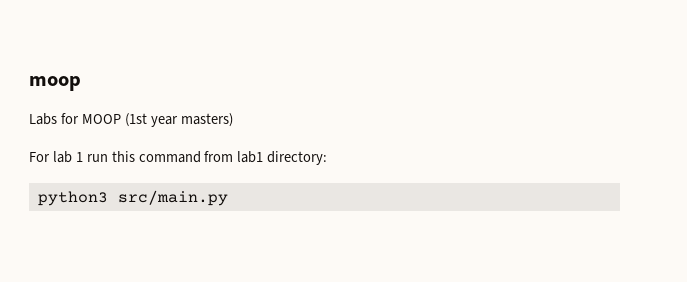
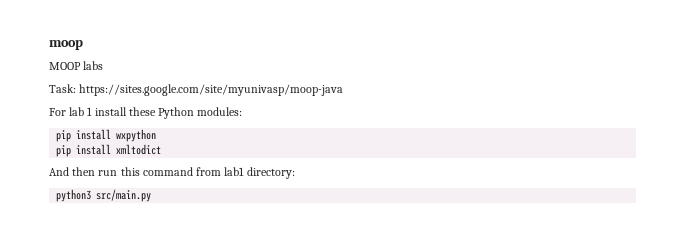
[29,113,233,127] [29,151,83,163] Labs for MOOP (1st year masters) // For lab 1 -> [49,61,104,70] [49,84,344,96] [49,107,243,119] [56,129,157,142] [56,144,162,157] [49,167,96,176] MOOP labs // Task: https://sites.google.com/site/myunivasp/moop-java // For lab 1 install these Python modules: // pip install wxpython // pip install xmltodict // And then

